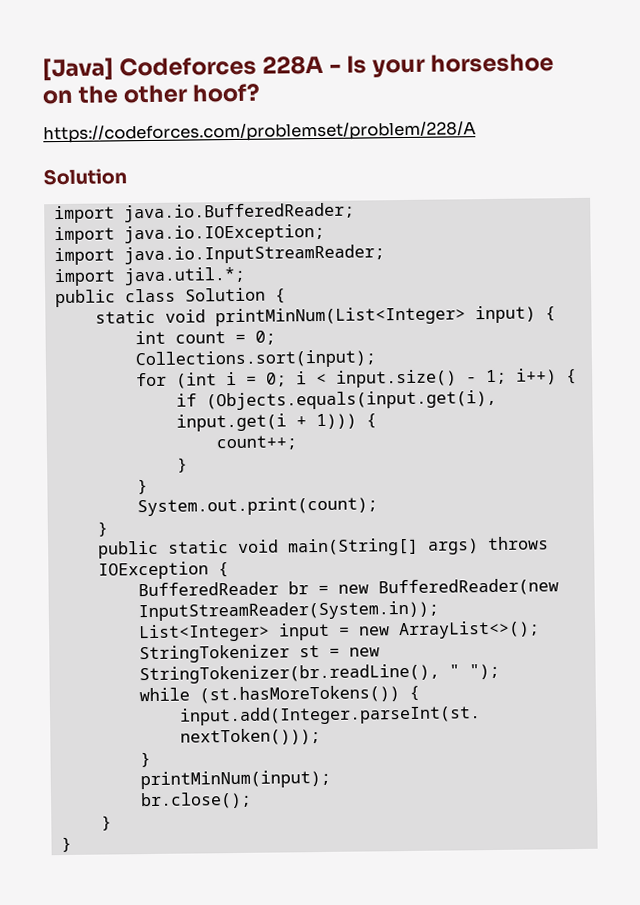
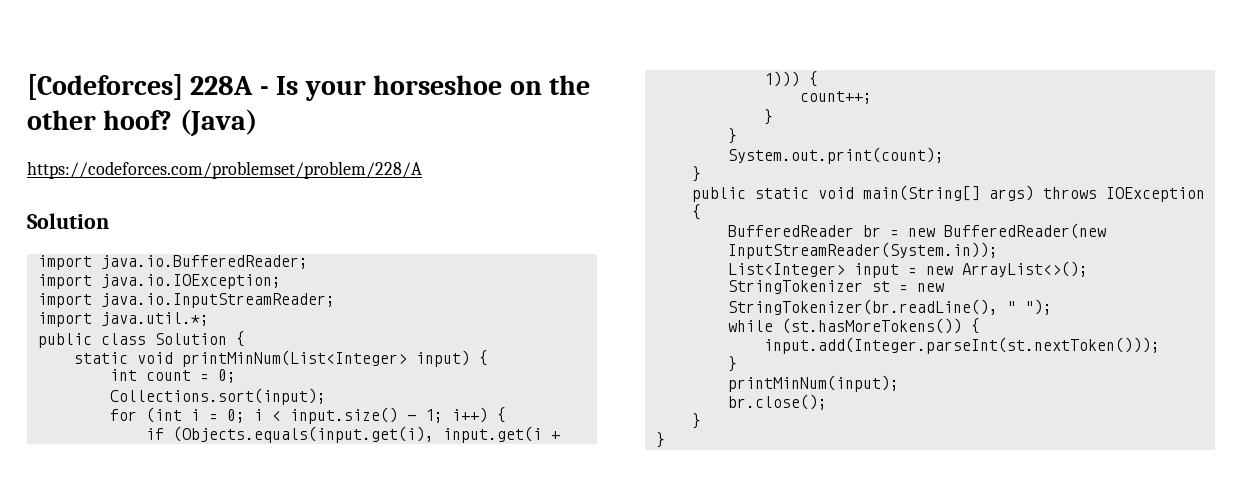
[42,56,258,82] [Java] Codeforces -> [27,74,183,100] [Codeforces]
(261, 93) none -> [179,109,257,137] (Java)

